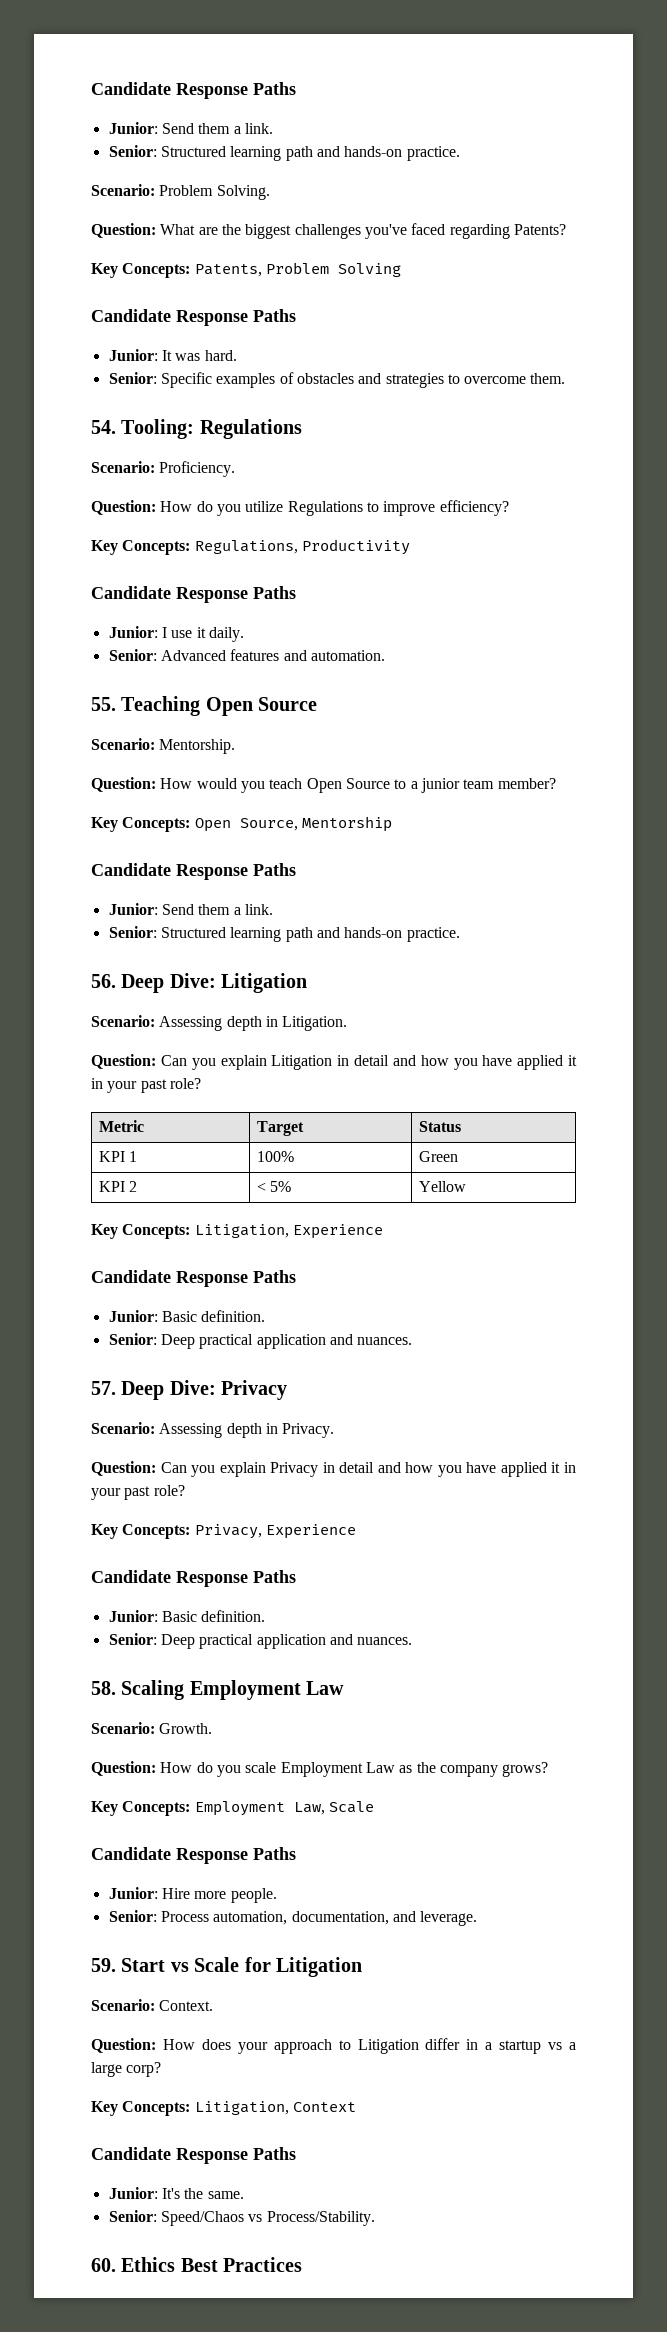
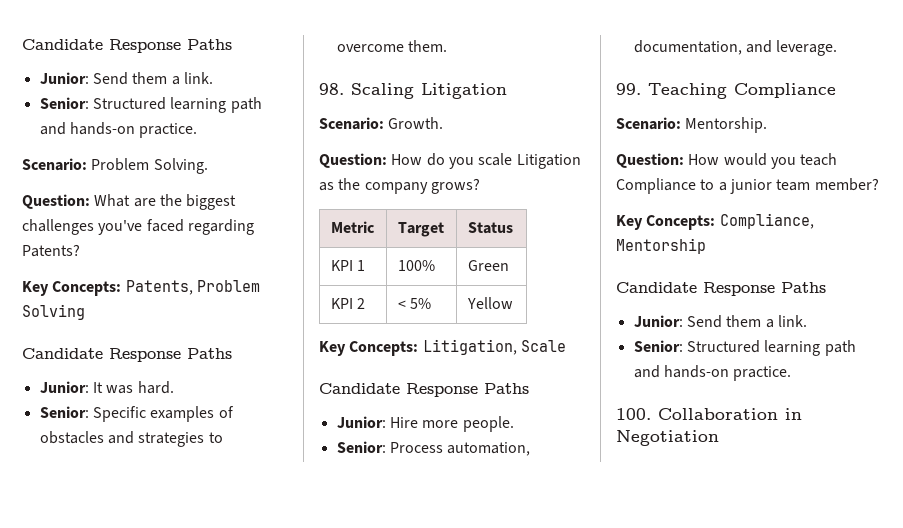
[91,419,302,439] [91,461,236,477] [91,500,509,516] [91,539,410,555] [91,586,296,603] [108,626,244,642] [108,649,385,661] [91,696,318,716] [91,738,236,754] [91,777,556,793] [91,816,392,832] [91,863,296,880] [108,903,273,915] [108,926,460,942] [91,973,308,993] [91,1015,348,1031] [91,1054,577,1070] [91,1078,201,1093] 54. Tooling: Regulations // Scenario: Proficiency. // Question: How do you utilize Regulations to improve efficiency? // Key Concepts: Regulations, Productivity // Candidate Response Paths // Junior: I use it daily. // Senior: Advanced features and automation. // 55. Teaching Open Source // Scenario: Mentorship. // Question: How would you teach Open Source to a junior team member? // Key Concepts: Open Source, Mentorship // Candidate Response Paths // Junior: Send them a link. // Senior: Structured learning path and hands-on practice. // 56. Deep Dive: Litigation // Scenario: Assessing depth in Litigation. // Question: Can you explain Litigation in detail and how you have applied it in your past role? -> [319,83,507,99] [319,117,444,130] [319,153,581,169] [319,178,480,194] 98. Scaling Litigation // Scenario: Growth. // Question: How do you scale Litigation as the company grows?
[292,1224,383,1239] [91,1270,296,1287] [108,1310,266,1322] [108,1333,413,1349] [91,1380,288,1400] [91,1422,335,1438] [91,1461,577,1477] [91,1485,185,1500] [91,1524,356,1539] [91,1570,296,1587] [108,1610,266,1622] [108,1633,413,1649] [91,1680,345,1700] [91,1722,213,1734] [91,1761,549,1777] [91,1801,325,1816] Experience // Candidate Response Paths // Junior: Basic definition. // Senior: Deep practical application and nuances. // 57. Deep Dive: Privacy // Scenario: Assessing depth in Privacy. // Question: Can you explain Privacy in detail and how you have applied it in your past role? // Key Concepts: Privacy, Experience // Candidate Response Paths // Junior: Basic definition. // Senior: Deep practical application and nuances. // 58. Scaling Employment Law // Scenario: Growth. // Question: How do you scale Employment Law as the company grows? // Key Concepts: Employment Law, -> (517, 347) none
[91,1957,362,1977] [91,1999,214,2011] [91,2038,577,2054] [91,2062,162,2077] [91,2101,356,2116] [91,2147,296,2164] [108,2187,244,2199] [108,2210,375,2226] [91,2257,303,2272] 59. Start vs Scale for Litigation // Scenario: Context. // Question: How does your approach to Litigation differ in a startup vs a large corp? // Key Concepts: Litigation, Context // Candidate Response Paths // Junior: It's the same. // Senior: Speed/Chaos vs Process/Stability. // 60. Ethics Best Practices -> [616,83,836,99] [616,117,768,133] [616,153,838,169] [616,178,879,194] [616,213,814,230] [616,238,706,254] [616,282,826,296] [633,315,807,328] [633,340,856,356] [633,365,792,381] [616,408,802,420] [616,430,719,446] 99. Teaching Compliance // Scenario: Mentorship. // Question: How would you teach Compliance to a junior team member? // Key Concepts: Compliance, Mentorship // Candidate Response Paths // Junior: Send them a link. // Senior: Structured learning path and hands-on practice. // 100. Collaboration in Negotiation

